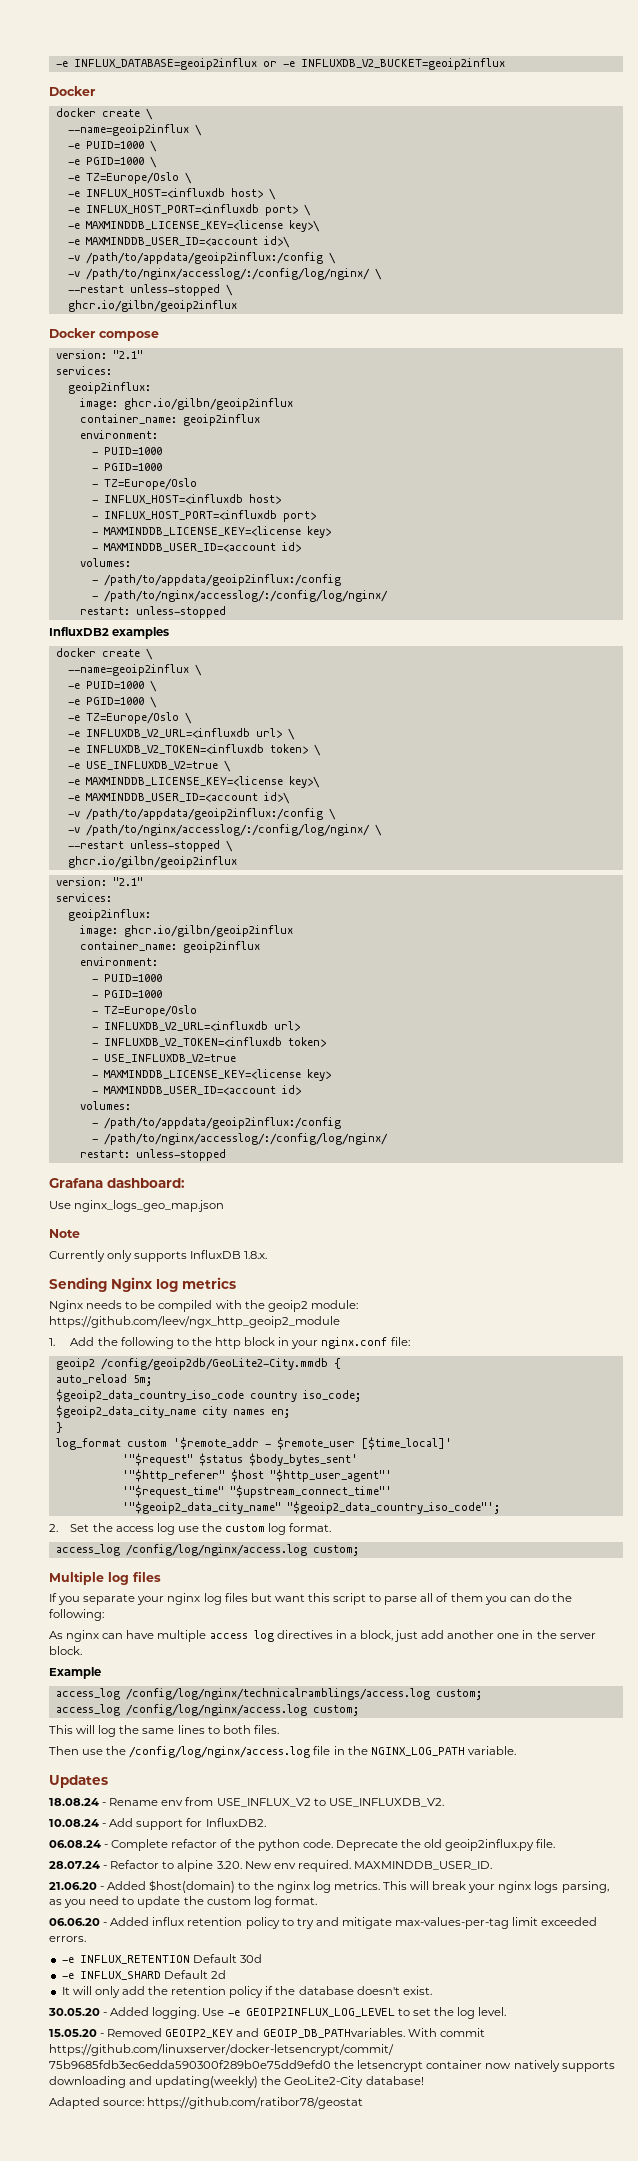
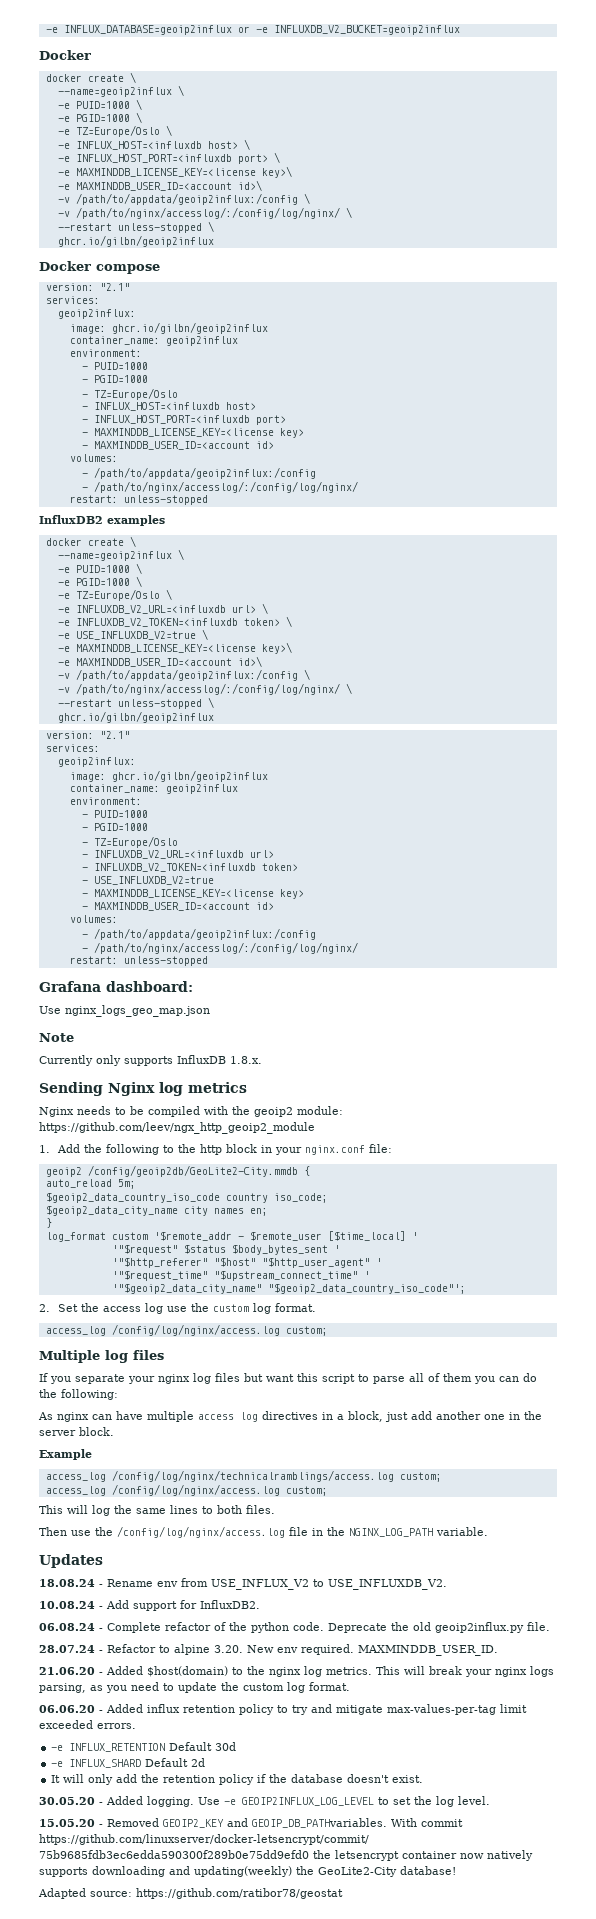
[360,1437,452,1450] [$time_local]' -> [327,1231,418,1241] [$time_local] '
[248,1453,358,1466] $body_bytes_sent' -> [231,1244,340,1255] $body_bytes_sent '
[230,1469,392,1482] $host "$http_user_agent"' -> [213,1257,382,1268] "$host" "$http_user_agent" '
[229,1485,392,1498] "$upstream_connect_time"' -> [213,1270,370,1281] "$upstream_connect_time" '

